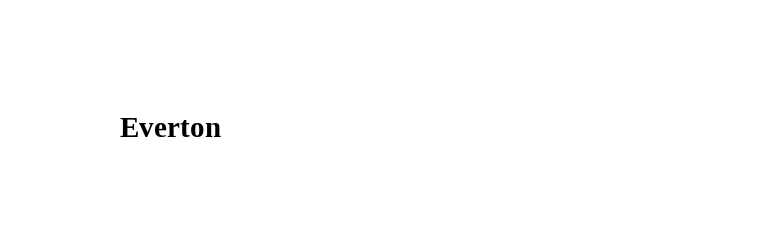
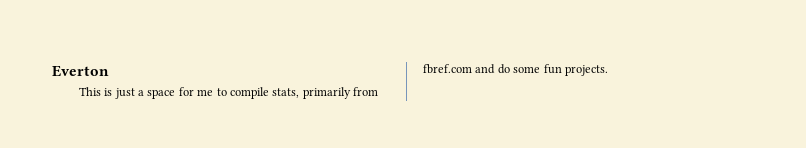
(221, 127) none -> [78,87,379,99] [423,64,608,76] // This is just a space for me to compile stats, primarily from fbref.com and do some fun projects.

